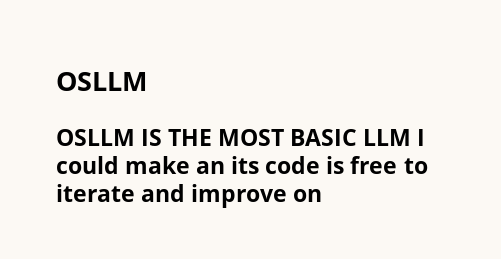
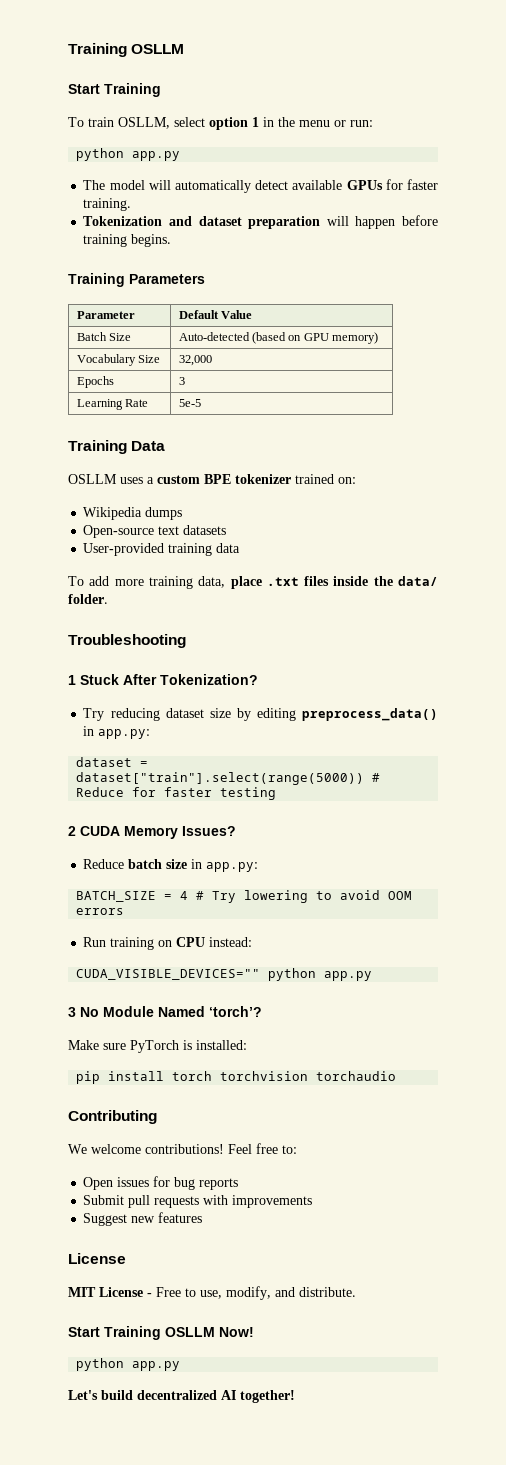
(56, 81) none -> [68,43,127,57] Training
[56,129,426,146] [56,156,428,174] [56,184,323,208] OSLLM IS THE MOST BASIC LLM I could make an its code is free to iterate and improve on -> [68,83,161,97] [68,117,373,130] [76,148,181,161] [83,179,438,193] [83,198,132,211] [83,215,439,229] [83,234,172,247] [68,273,205,287] [76,311,135,319] [178,310,252,319] [76,332,131,341] [178,332,379,344] [76,354,160,366] [178,355,212,366] [76,376,114,388] [178,377,185,385] [76,399,148,410] [178,399,201,407] [68,440,166,454] [68,474,356,484] [83,507,183,520] [83,525,227,538] [83,543,241,556] [68,576,439,589] [68,594,108,604] [68,634,186,648] [68,674,258,685] [83,708,438,721] [83,726,151,739] [76,757,149,767] [76,772,381,785] [76,787,277,800] [68,826,236,839] [83,859,259,872] [76,890,413,903] [76,908,125,915] [83,937,253,950] [76,968,373,981] [68,1006,262,1017] [68,1040,247,1053] [76,1071,397,1084] [68,1110,157,1124] [68,1143,297,1154] [83,1176,239,1190] [83,1195,313,1208] [83,1212,203,1226] [68,1253,126,1264] [68,1286,356,1300] [68,1326,254,1340] [76,1358,181,1371] [68,1390,295,1403] Start Training // To train OSLLM, select option 1 in the menu or run: // python app.py // The model will automatically detect available GPUs for faster training. // Tokenization and dataset preparation will happen before training begins. // Training Parameters // Parameter | Default Value // Batch Size | Auto-detected (based on GPU memory) // Vocabulary Size | 32,000 // Epochs | 3 // Learning Rate | 5e-5 // Training Data // OSLLM uses a custom BPE tokenizer trained on: // Wikipedia dumps // Open-source text datasets // User-provided training data // To add more training data, place .txt files inside the data/ folder. // Troubleshooting // 1 Stuck After Tokenization? // Try reducing dataset size by editing preprocess_data() in app.py: // dataset = dataset["train"].select(range(5000)) # Reduce for faster testing // 2 CUDA Memory Issues? // Reduce batch size in app.py: // BATCH_SIZE = 4 # Try lowering to avoid OOM errors // Run training on CPU instead: // CUDA_VISIBLE_DEVICES="" python app.py // 3 No Module Named ‘torch’? // Make sure PyTorch is installed: // pip install torch torchvision torchaudio // Contributing // We welcome contributions! Feel free to: // Open issues for bug reports // Submit pull requests with improvements // Suggest new features // License // MIT License - Free to use, modify, and distribute. // Start Training OSLLM Now! // python app.py // Let's build decentralized AI together!

